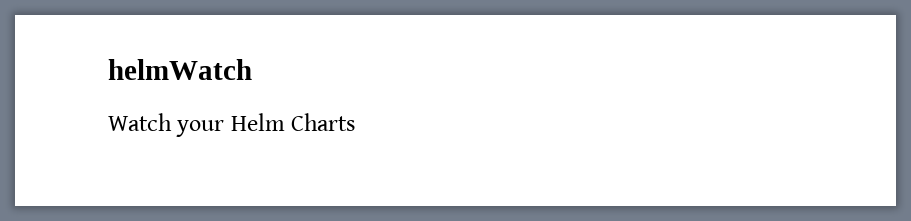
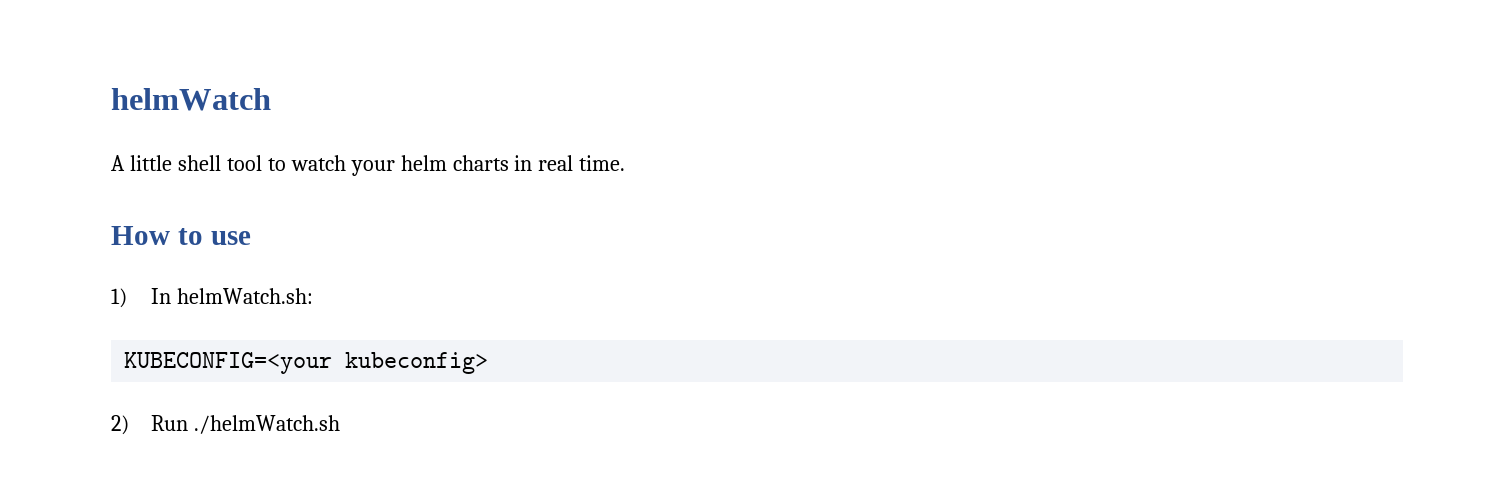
[108,113,357,137] Watch your Helm Charts -> [111,155,626,176] [111,226,251,245] [111,288,313,308] [124,352,489,374] [111,415,340,435] A little shell tool to watch your helm charts in real time. // How to use // 1) In helmWatch.sh: // KUBECONFIG=<your kubeconfig> // 2) Run ./helmWatch.sh

